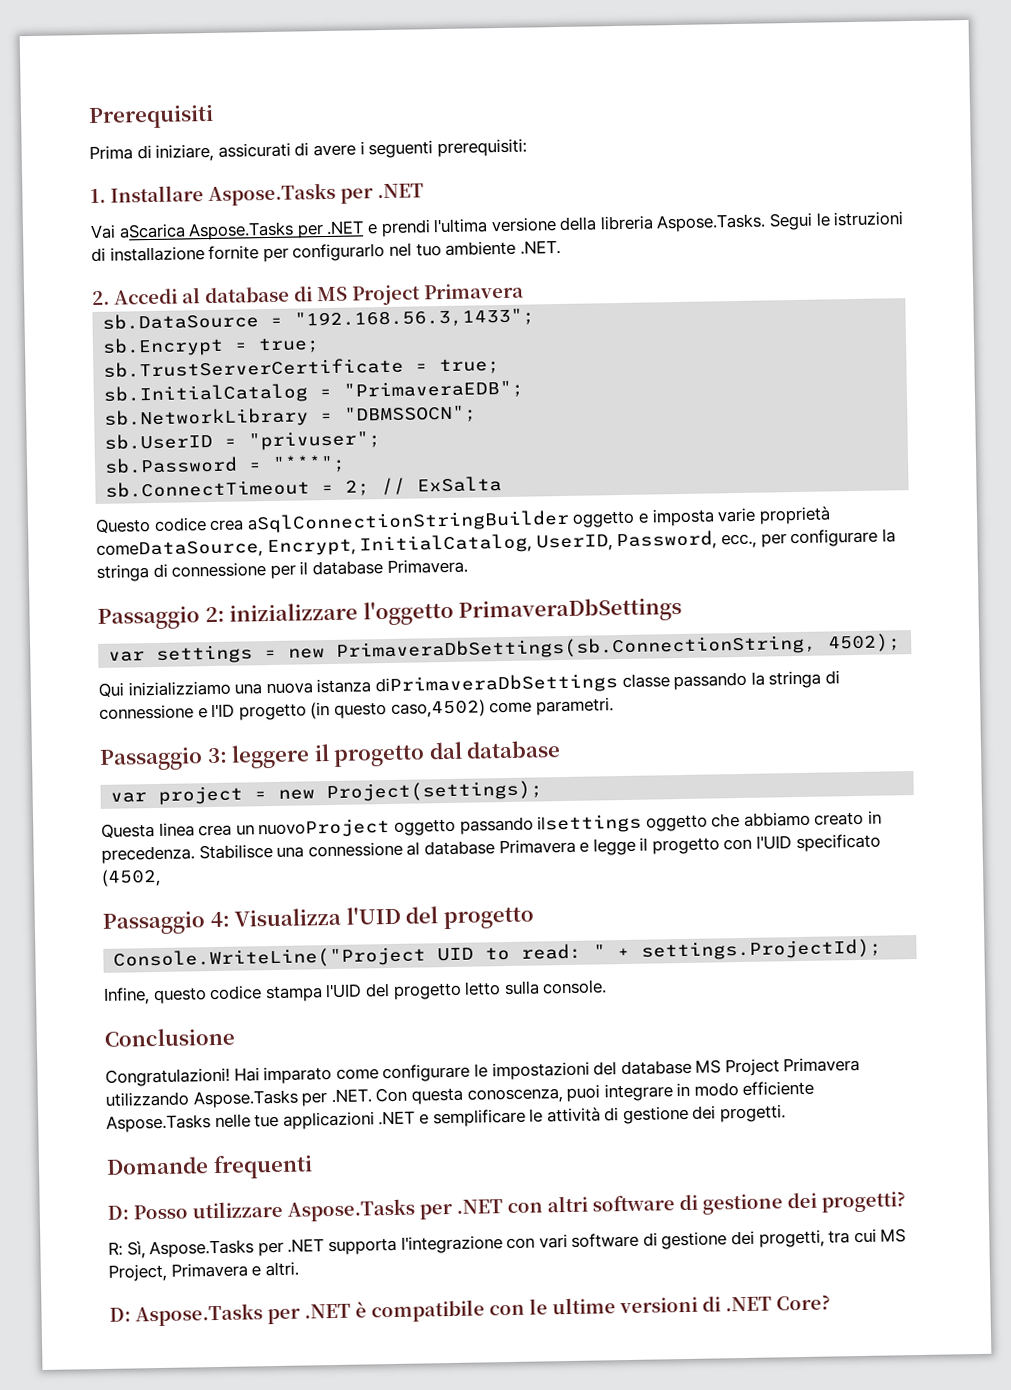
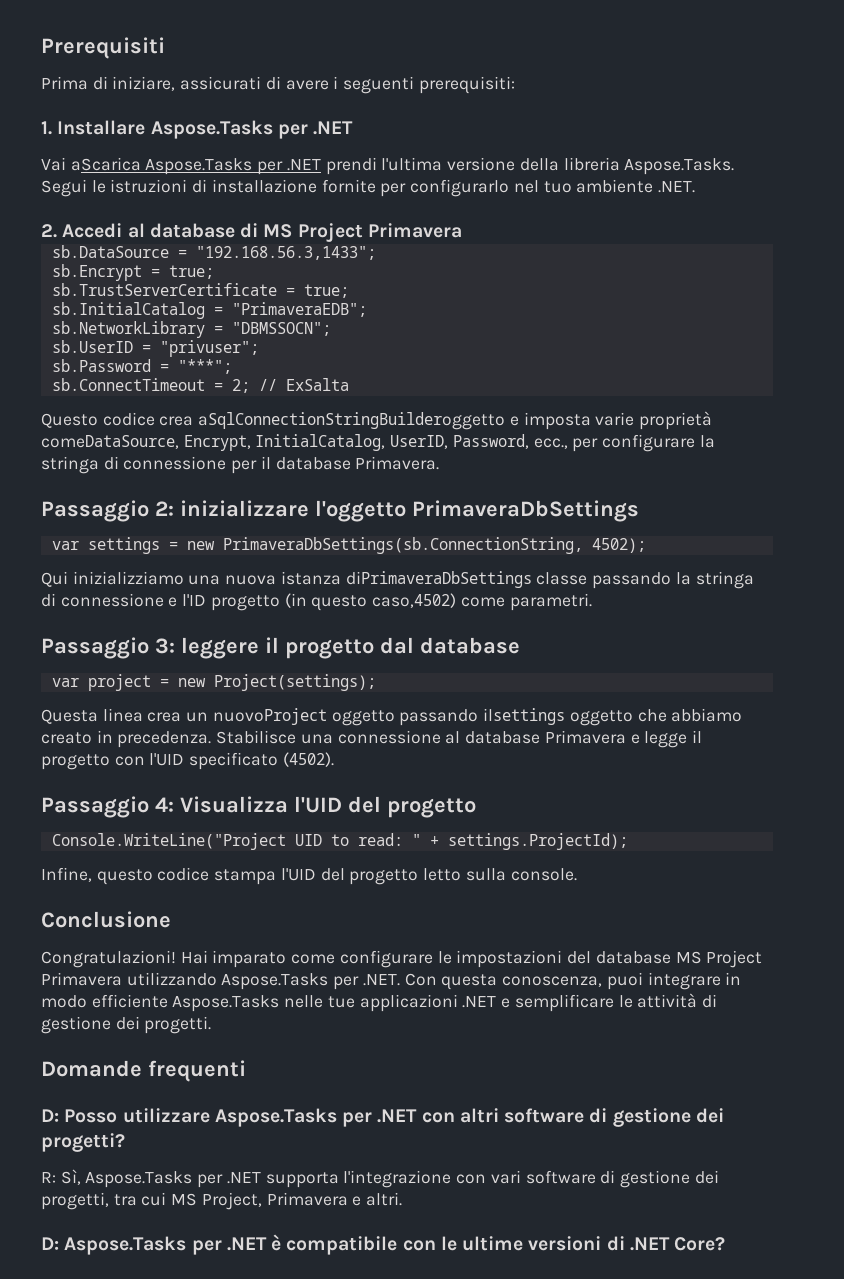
[366,223,378,235] e -> (321, 165) none
[246,509,636,534] aSqlConnectionStringBuilder oggetto -> [198,412,506,430] aSqlConnectionStringBuilderoggetto
[101,868,161,887] (4502, -> [282,752,334,767] (4502).

